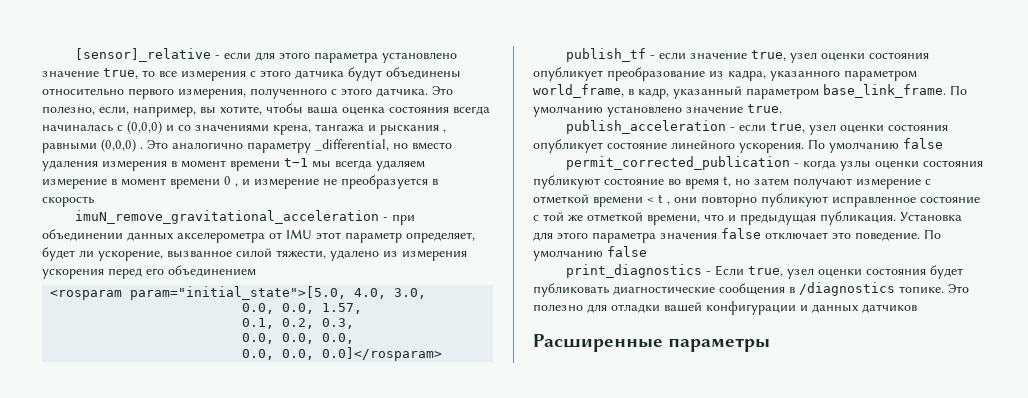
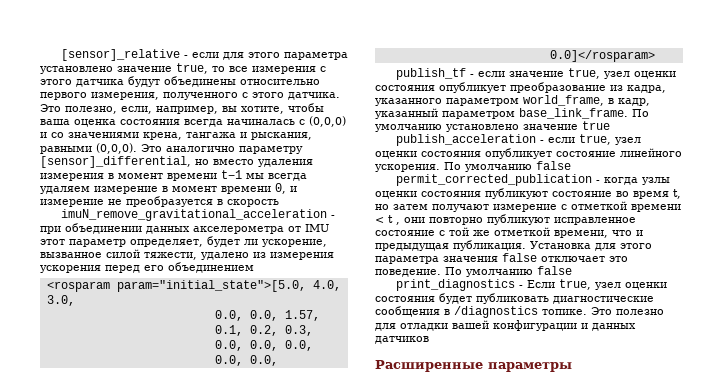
[380,125,446,135] [42,139,143,153] рыскания , равными (0,0,0) . -> [251,132,312,140] [40,143,137,154] рыскания, равными (0,0,0).
[315,139,389,151] _differential, -> [40,156,191,168] [sensor]_differential,
[224,176,238,187] 0 , -> [275,183,286,194] 0,
[747,104,782,113] true. -> [582,121,610,130] true

